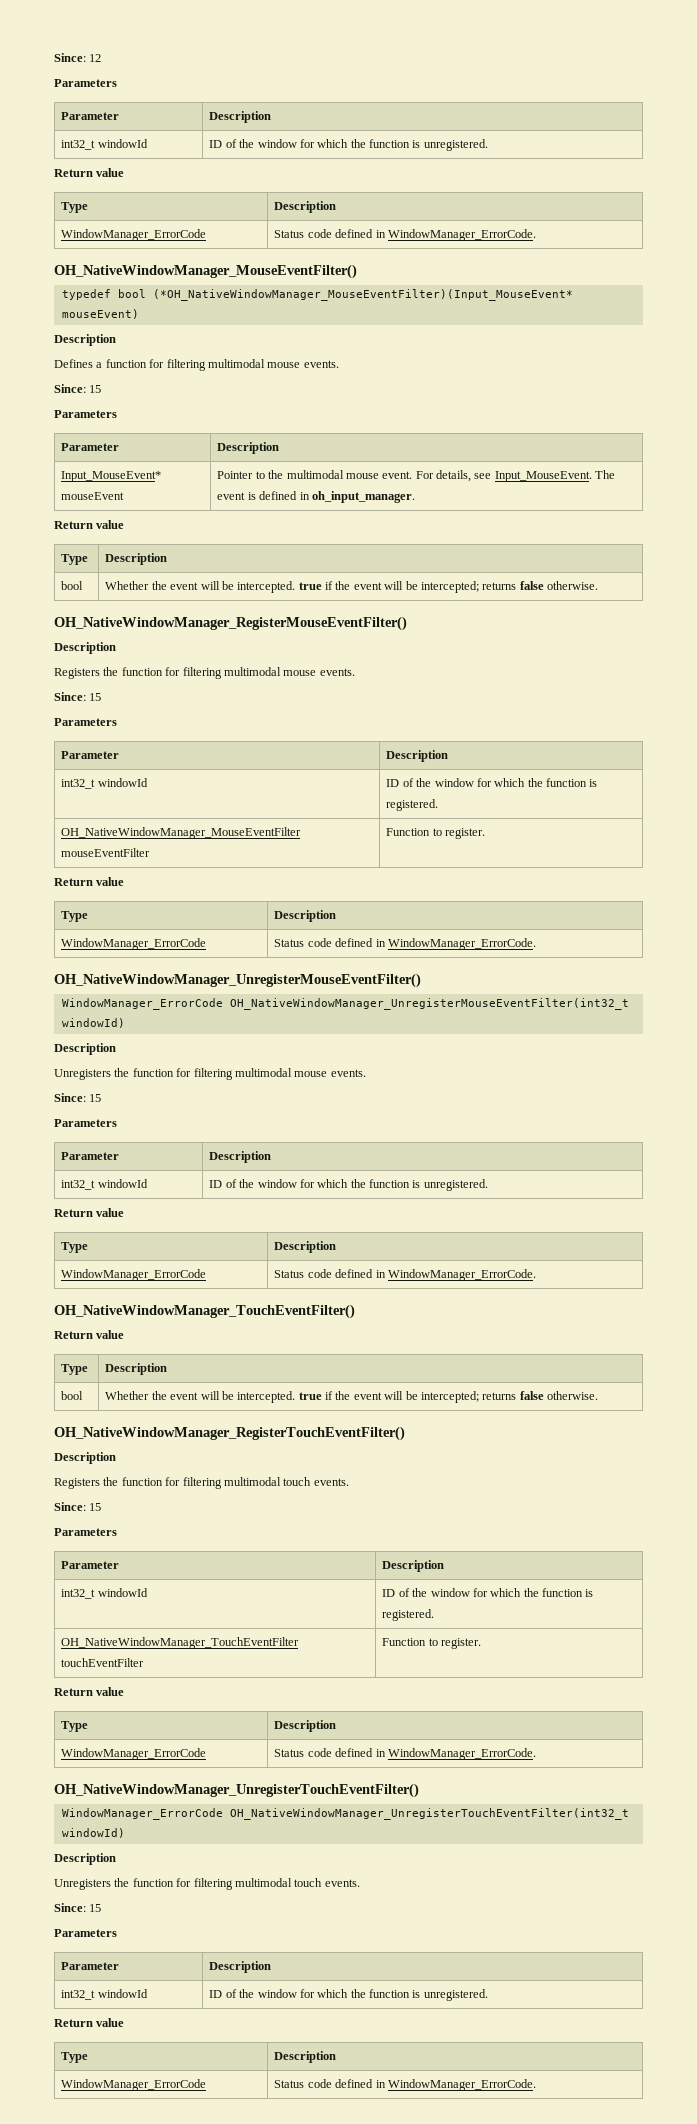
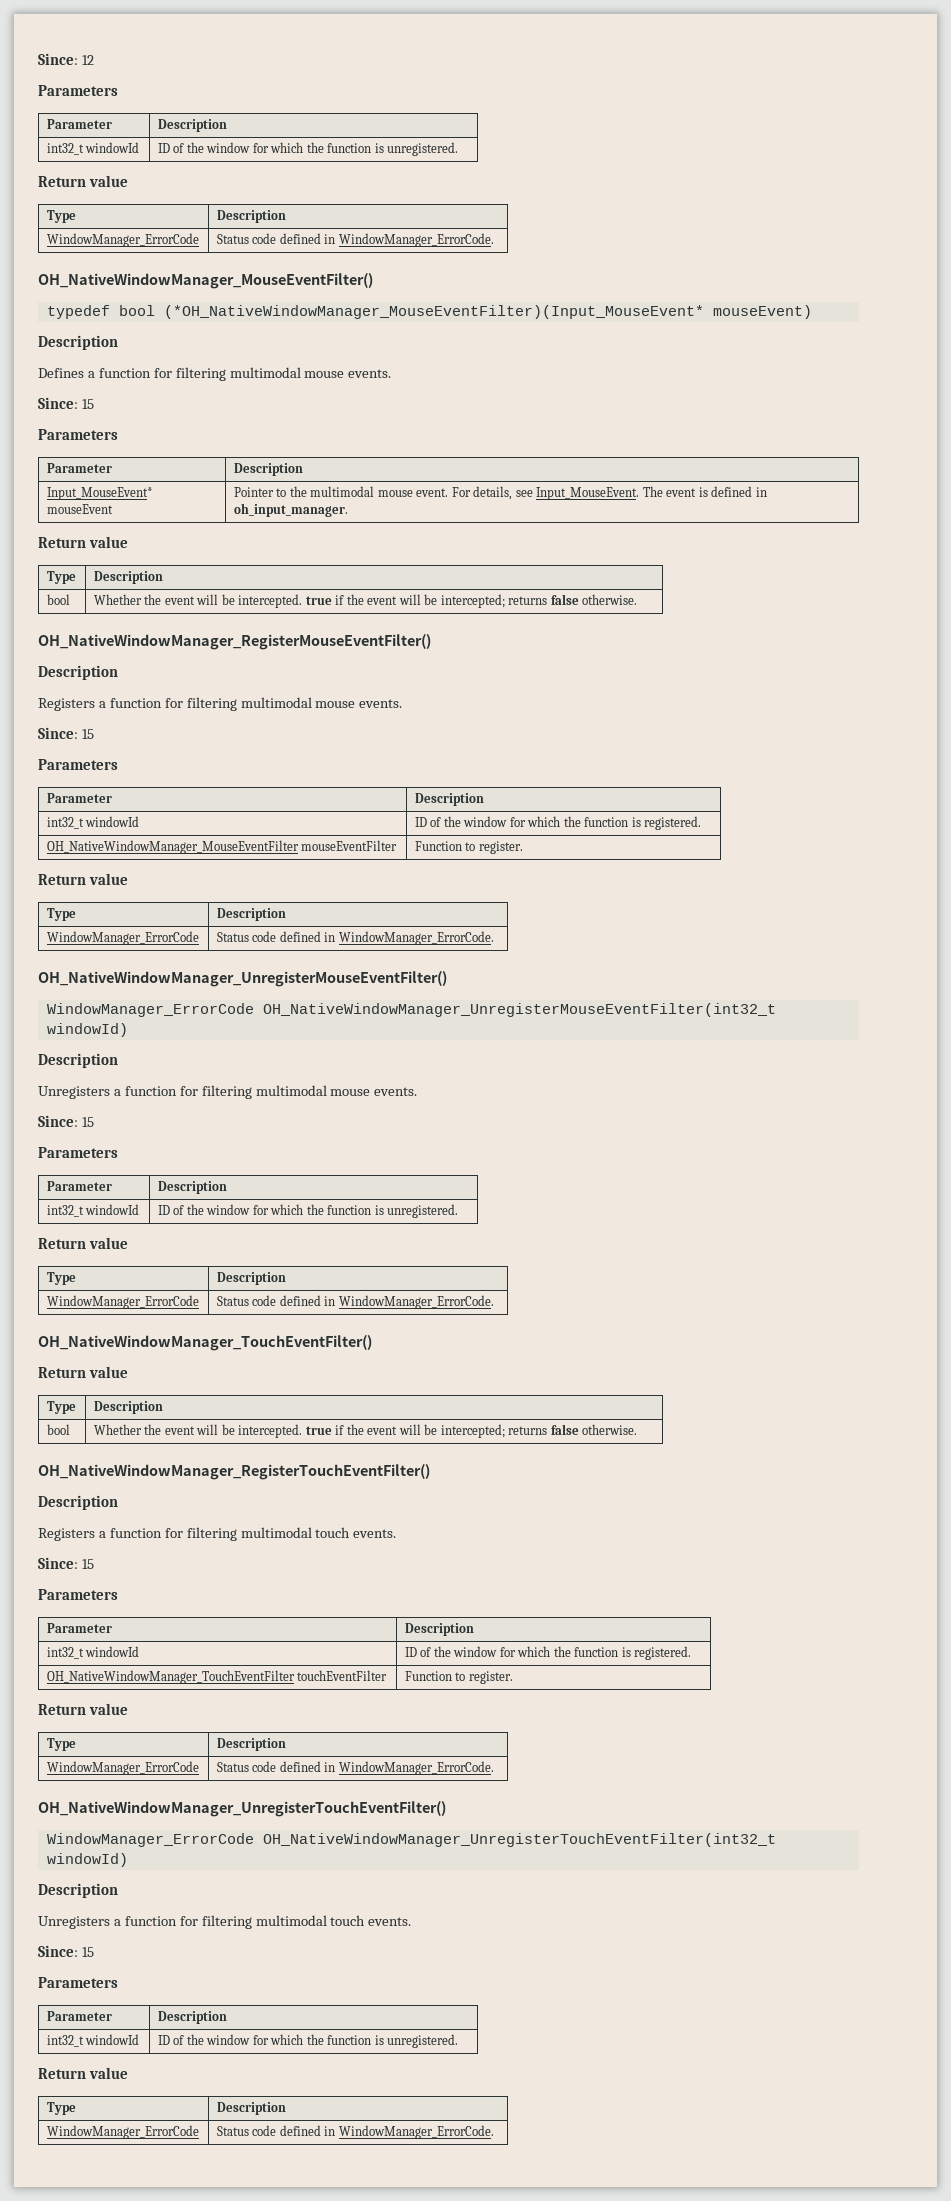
[103,667,119,676] the -> [98,701,106,708] a
[114,1068,130,1077] the -> [113,1089,121,1096] a
[103,1477,119,1486] the -> [98,1531,106,1538] a
[114,1878,130,1887] the -> [113,1919,121,1926] a

